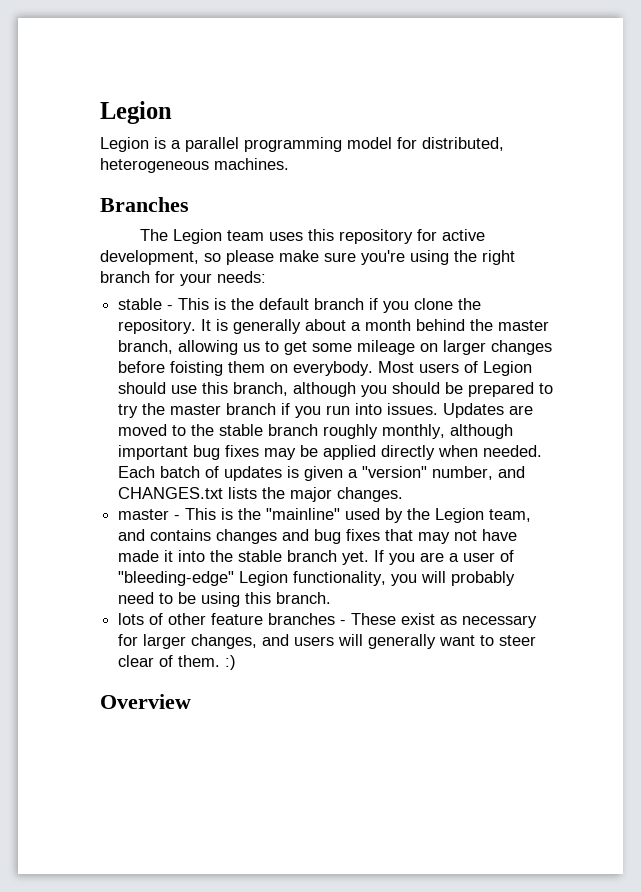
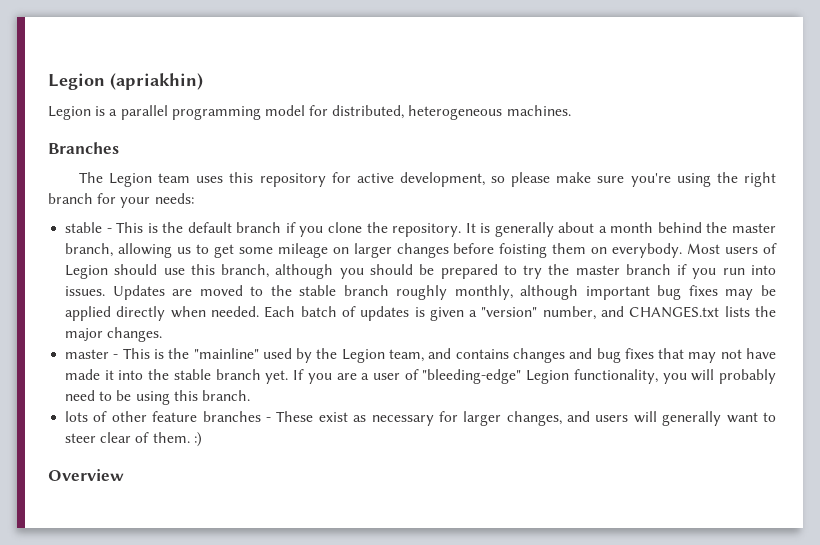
[100,101,172,124] Legion -> [48,73,203,90] Legion (apriakhin)

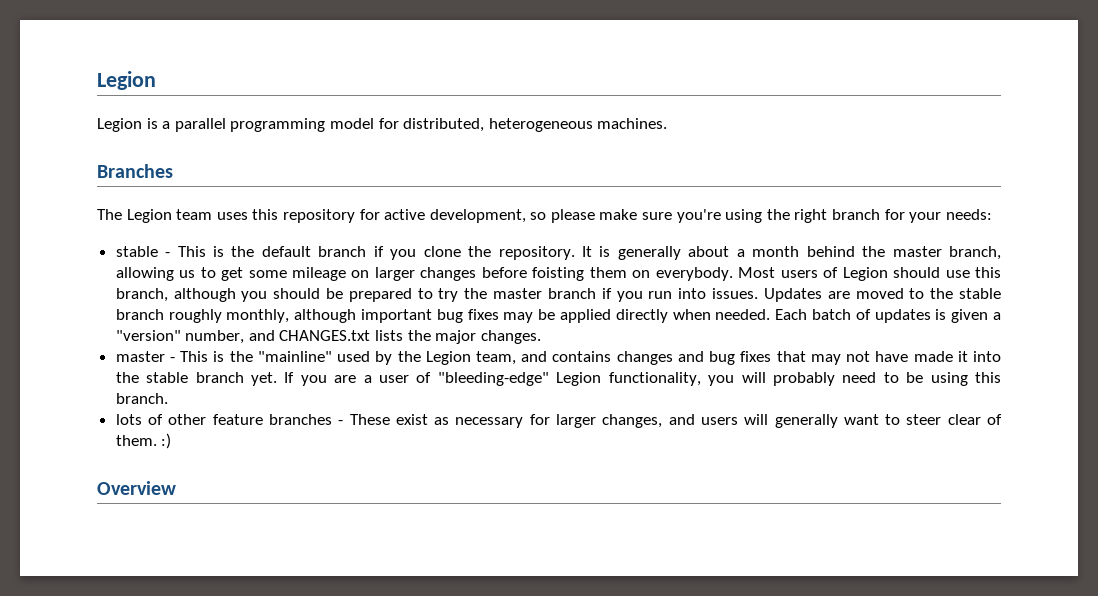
[48,73,203,90] Legion (apriakhin) -> [97,71,156,90] Legion

